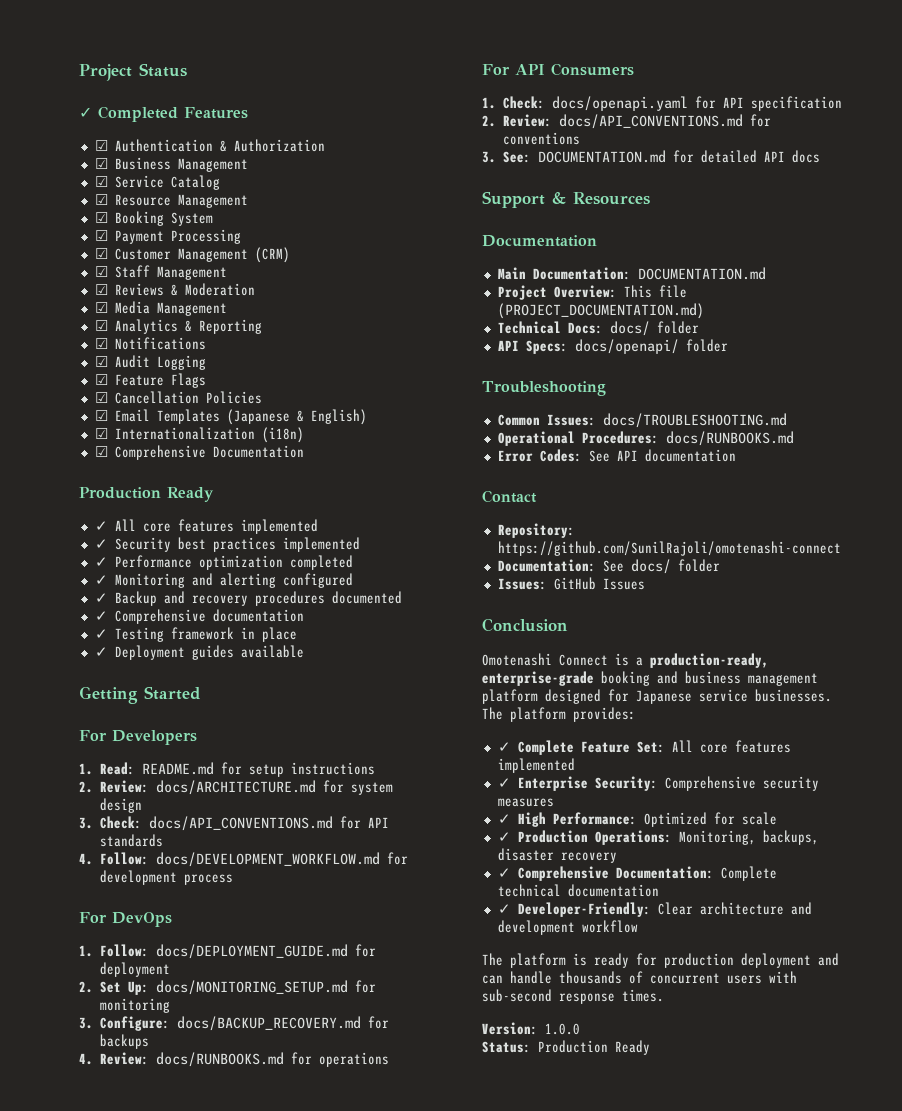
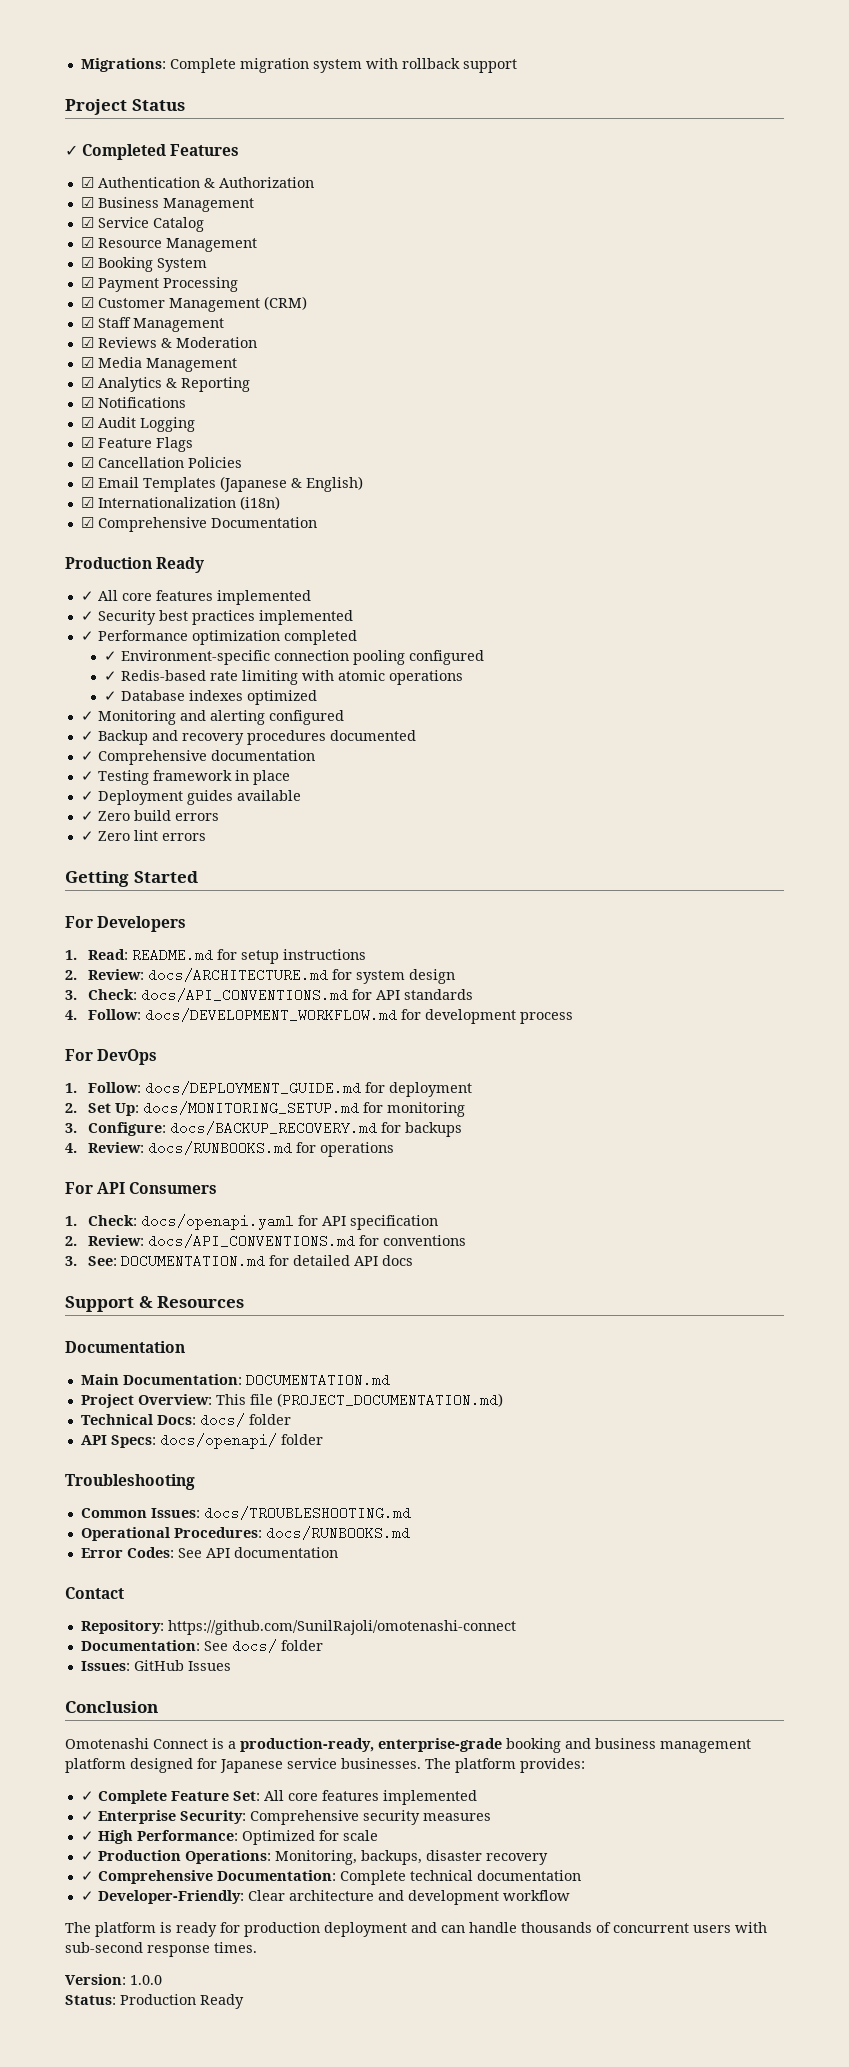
(79, 72) none -> [80,58,517,73] Migrations: Complete migration system with rollback support //
(353, 562) none -> [103,650,484,665] [103,670,463,685] [103,690,317,705] // ✓ Environment-specific connection pooling configured // ✓ Redis-based rate limiting with atomic operations // ✓ Database indexes optimized
(304, 651) none -> [80,810,219,821] [80,830,206,841] // ✓ Zero build errors // ✓ Zero lint errors

